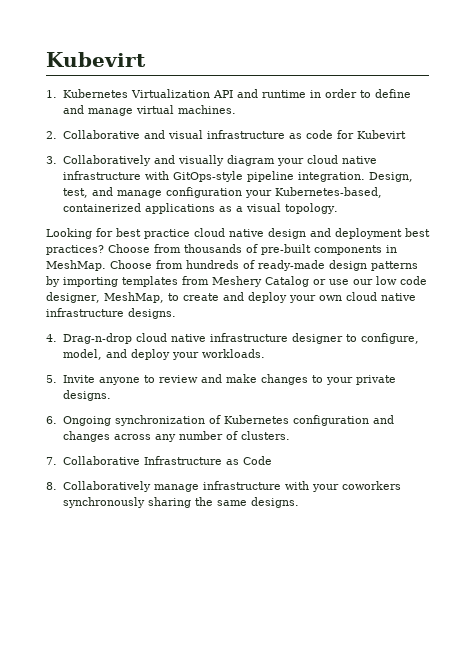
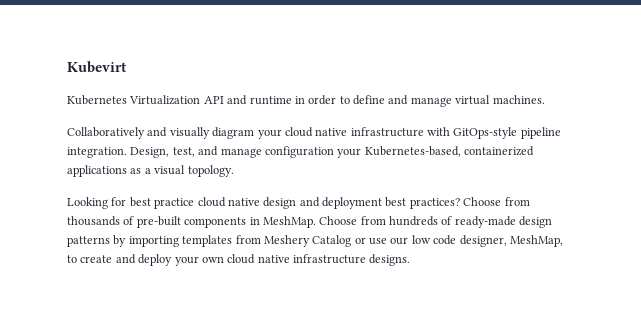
[46,52,146,67] [46,90,57,98] Kubevirt // 1. -> [67,61,127,73] Kubevirt //
[46,130,407,139] [46,156,57,164] 2. Collaborative and visual infrastructure as code for Kubevirt // 3. -> (545, 99) none
[46,333,420,344] [63,349,266,360] [46,374,397,385] [63,390,112,401] [46,415,395,426] [63,431,291,442] [46,456,273,465] [46,481,402,492] [63,497,300,508] // 4. Drag-n-drop cloud native infrastructure designer to configure, model, and deploy your workloads. // 5. Invite anyone to review and make changes to your private designs. // 6. Ongoing synchronization of Kubernetes configuration and changes across any number of clusters. // 7. Collaborative Infrastructure as Code // 8. Collaboratively manage infrastructure with your coworkers synchronously sharing the same designs. -> (411, 260) none

